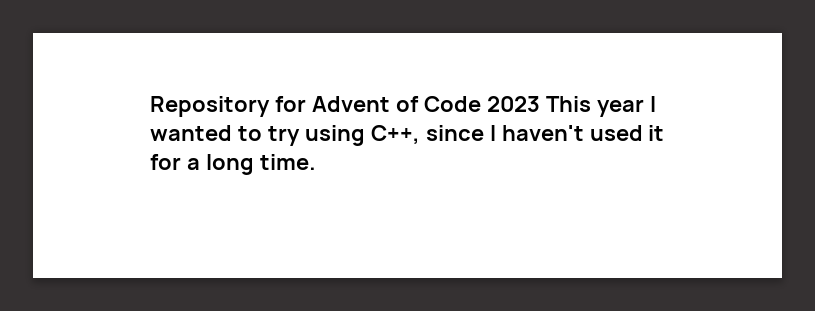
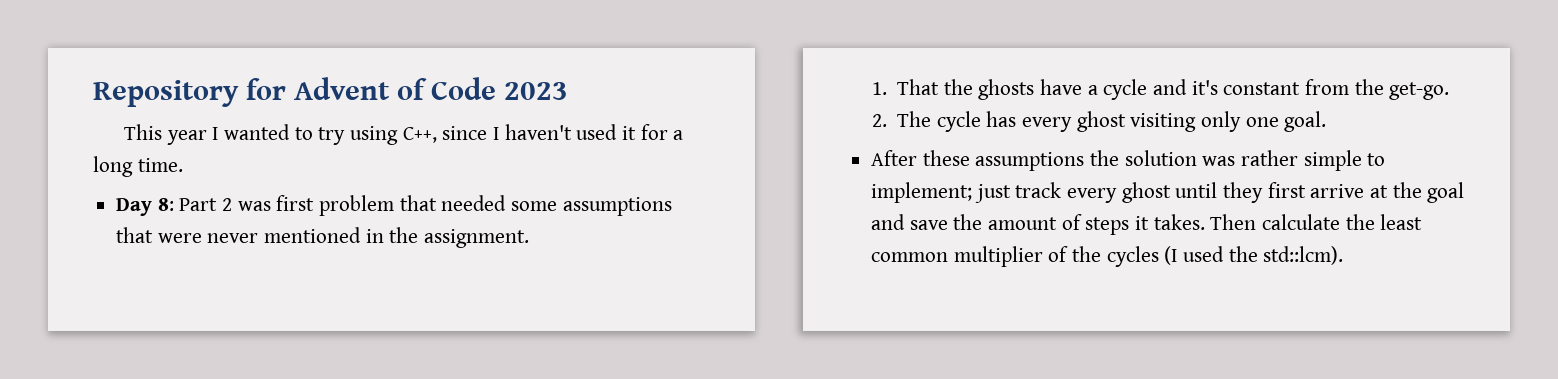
(540, 104) none -> (568, 91) //
(316, 162) none -> [116,195,672,216] [116,227,530,248] [871,79,1450,100] [871,111,1327,132] [871,150,1386,171] [871,182,1465,203] [871,214,1423,235] [871,246,1344,267] // Day 8: Part 2 was first problem that needed some assumptions that were never mentioned in the assignment. // 1. That the ghosts have a cycle and it's constant from the get-go. // 2. The cycle has every ghost visiting only one goal. // After these assumptions the solution was rather simple to implement; just track every ghost until they first arrive at the goal and save the amount of steps it takes. Then calculate the least common multiplier of the cycles (I used the std::lcm).

